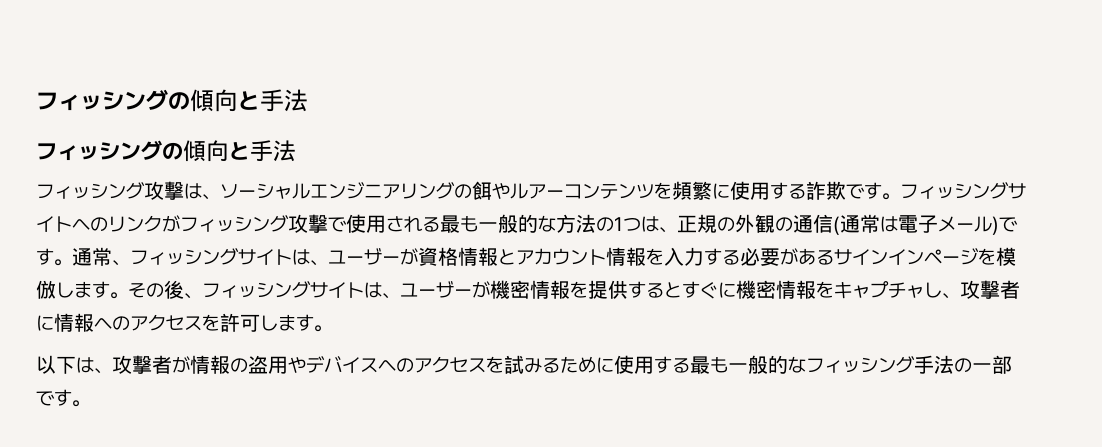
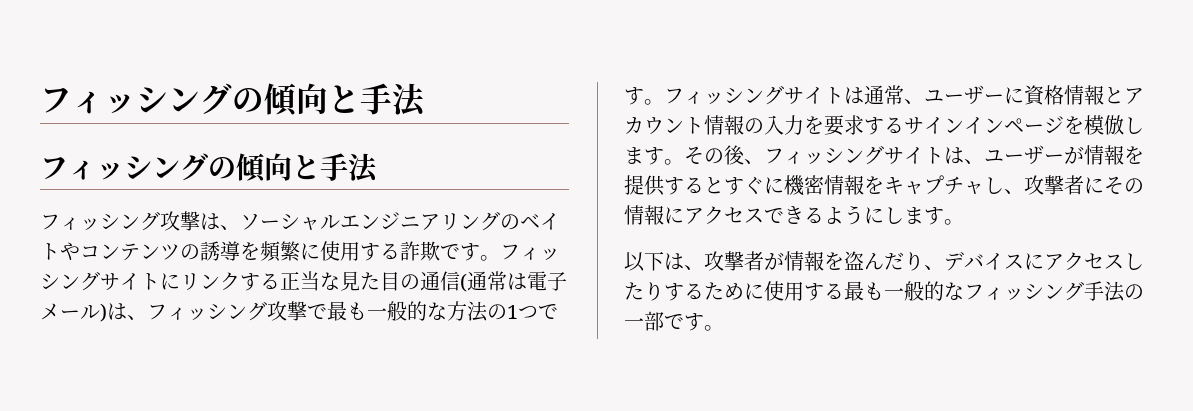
[472,181,564,200] 餌やルアー -> [520,213,560,230] [40,242,80,261] ベイトや
(654, 191) none -> [180,241,240,261] の誘導
[72,214,775,233] へのリンクがフィッシング攻撃で使用される最も一般的な方法の1つは、正規の外観 -> [160,271,400,291] にリンクする正当な見た目
[999,217,1018,232] [36,247,418,266] です。通常、フィッシングサイトは、ユーザーが -> [107,301,558,322] [624,85,1024,105] は、フィッシング攻撃で最も一般的な方法の1つです。フィッシングサイトは通常、ユーザーに
[646,247,816,266] を入力する必要があ -> [744,115,884,136] の入力を要求す
[490,280,530,299] 機密 -> (1084, 155) none
[54,313,260,332] 情報へのアクセスを許可 -> [1104,176,1144,194] [624,205,884,225] その情報にアクセスできるように
[230,355,306,374] の盗用や -> [824,251,944,271] を盗んだり、
[378,355,542,374] へのアクセスを試み -> [1024,252,1144,270] [624,282,684,301] にアクセスしたりす

